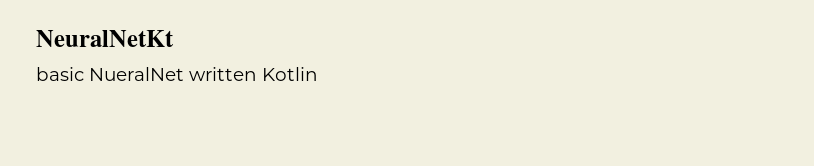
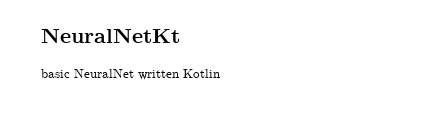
[89,67,184,81] NueralNet -> [74,69,134,78] NeuralNet

